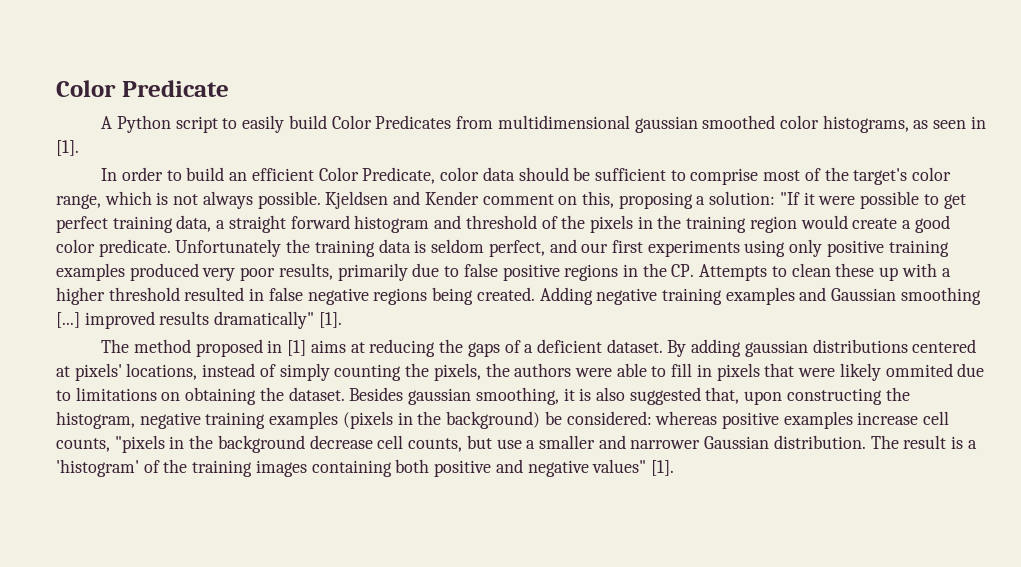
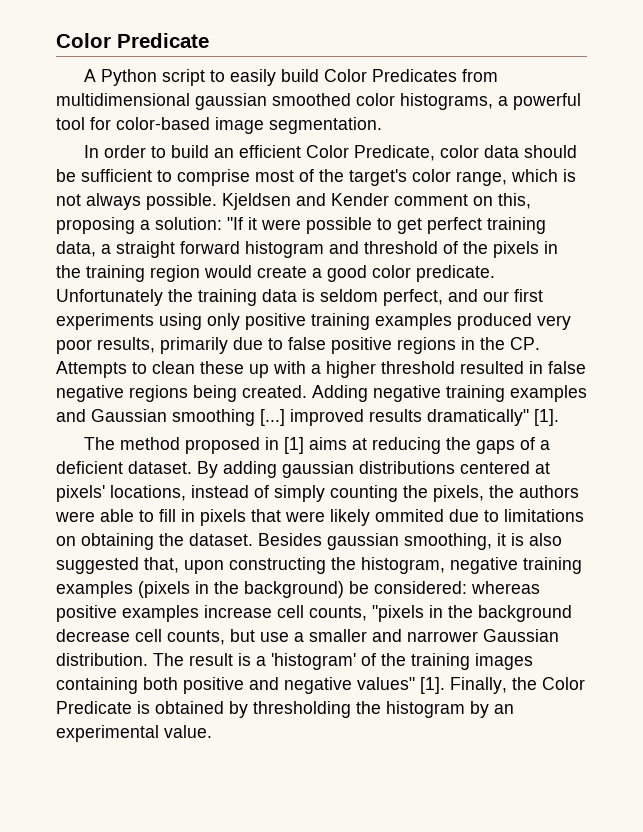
[913,116,986,129] [56,140,79,156] as seen in [1]. -> [498,93,581,110] [56,117,382,134] a powerful tool for color-based image segmentation.
(674, 468) none -> [450,677,585,694] [56,701,514,718] [56,725,212,742] Finally, the Color Predicate is obtained by thresholding the histogram by an experimental value.

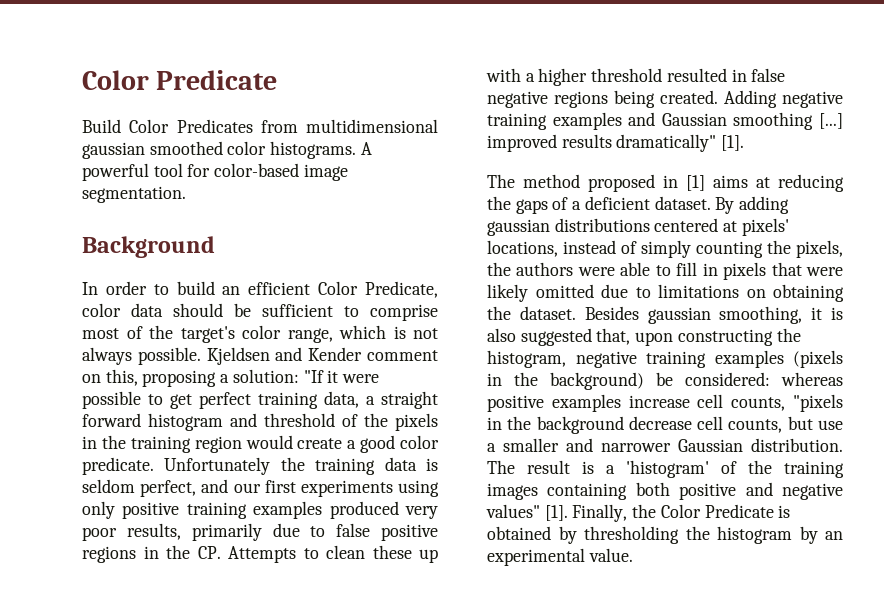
[84,69,320,86] A Python script to easily build -> [82,119,121,133] Build
[400,93,508,110] histograms, a -> [270,141,372,159] histograms. A
(382, 125) none -> [82,236,215,258] // Background
[375,509,444,522] ommited -> [535,284,594,298] omitted

